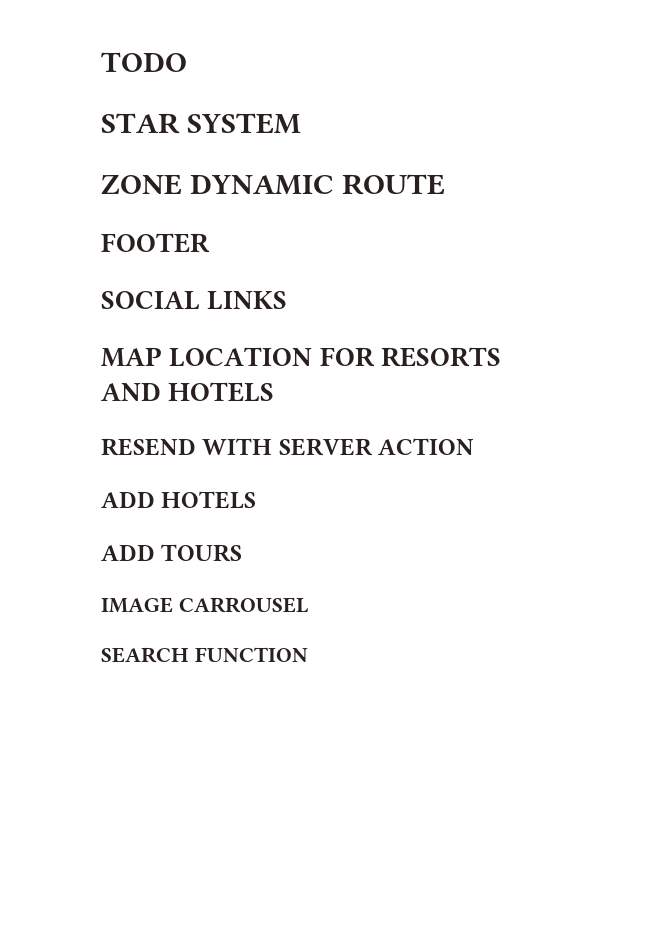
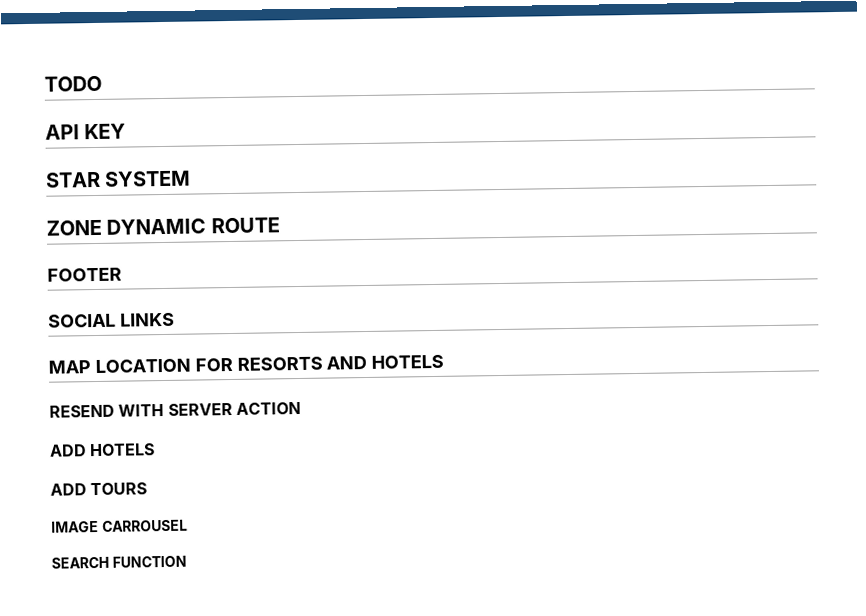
(187, 62) none -> [45,123,127,140] // API KEY

